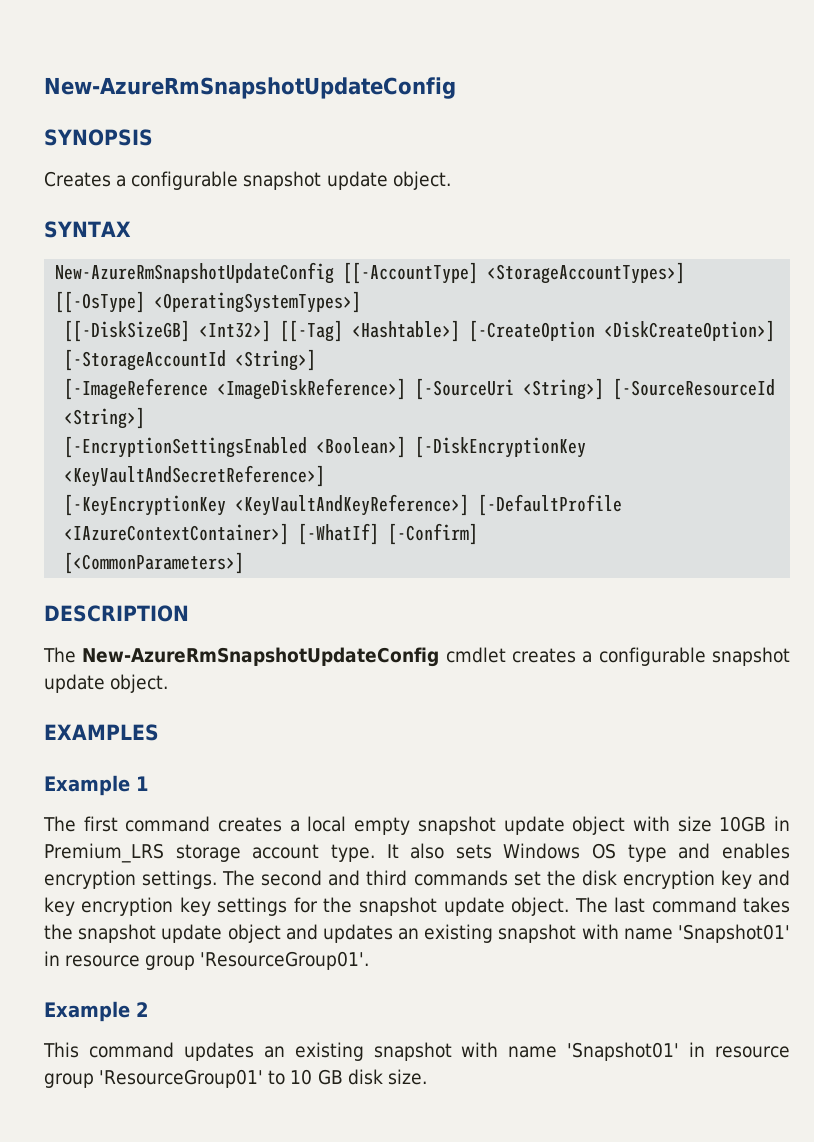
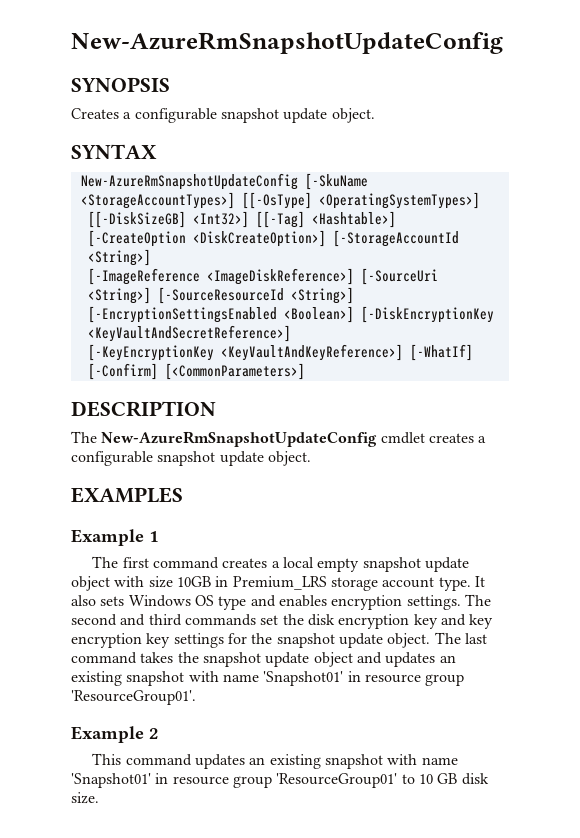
[343,262,479,284] [[-AccountType] -> [304,173,368,190] [-SkuName
[478,494,623,516] [64,523,290,545] [-DefaultProfile <IAzureContextContainer>] -> (403, 352) none
(479, 534) // -> (158, 371) none

